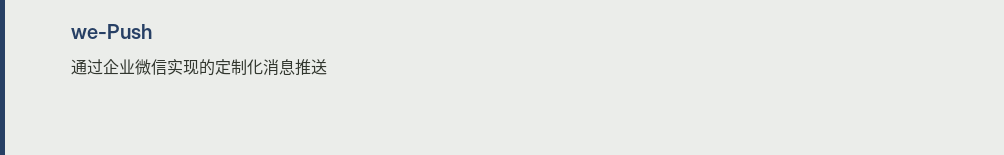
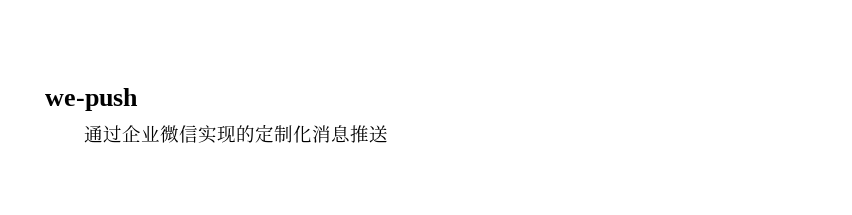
[71,24,152,39] we-Push -> [45,88,138,111] we-push

